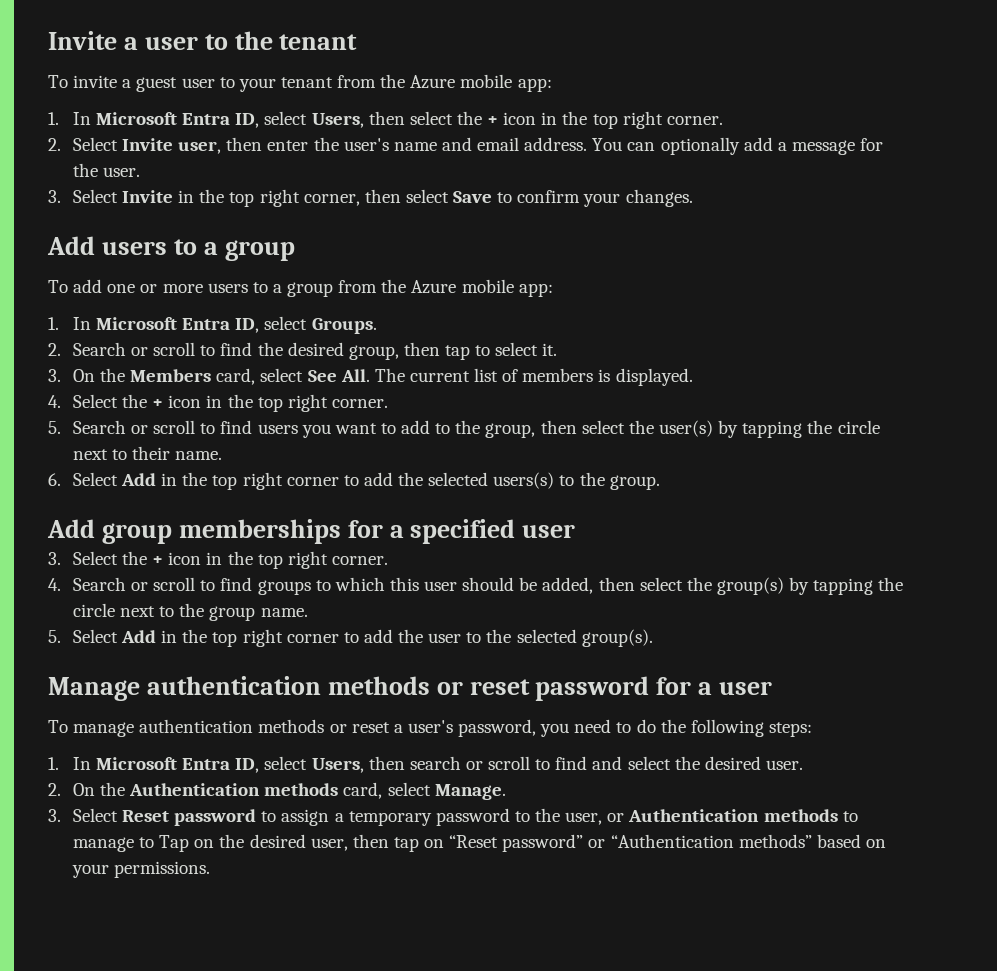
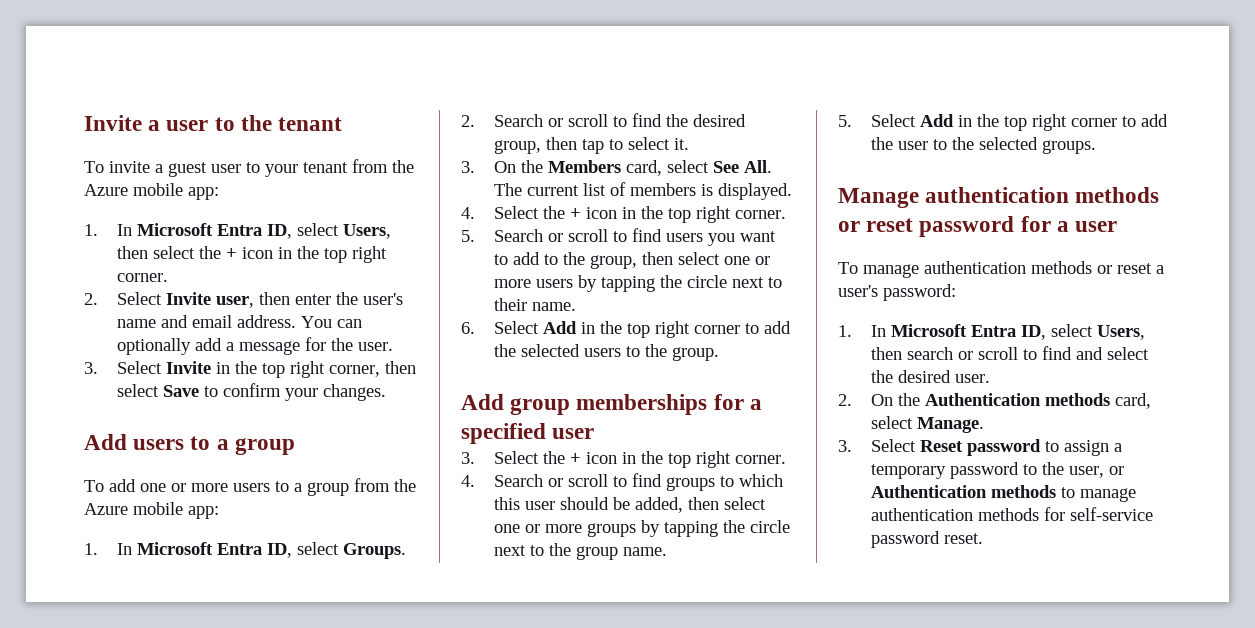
[628,420,713,437] the user(s) -> [724,256,771,265] [494,279,574,288] one or more users
[493,472,555,489] users(s) -> [584,348,622,357] users
[686,577,784,595] the group(s) -> [494,523,637,537] one or more groups
[581,629,653,647] group(s). -> [1042,140,1097,154] groups.
[458,719,812,737] password, you need to do the following steps: -> [883,284,956,301] password:
[139,834,886,852] [71,861,211,878] to Tap on the desired user, then tap on “Reset password” or “Authentication methods” based on your permissions. -> [871,507,1154,521] [871,531,984,548] authentication methods for self-service password reset.

